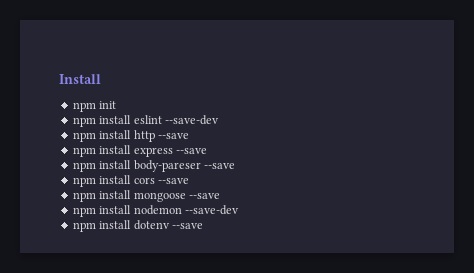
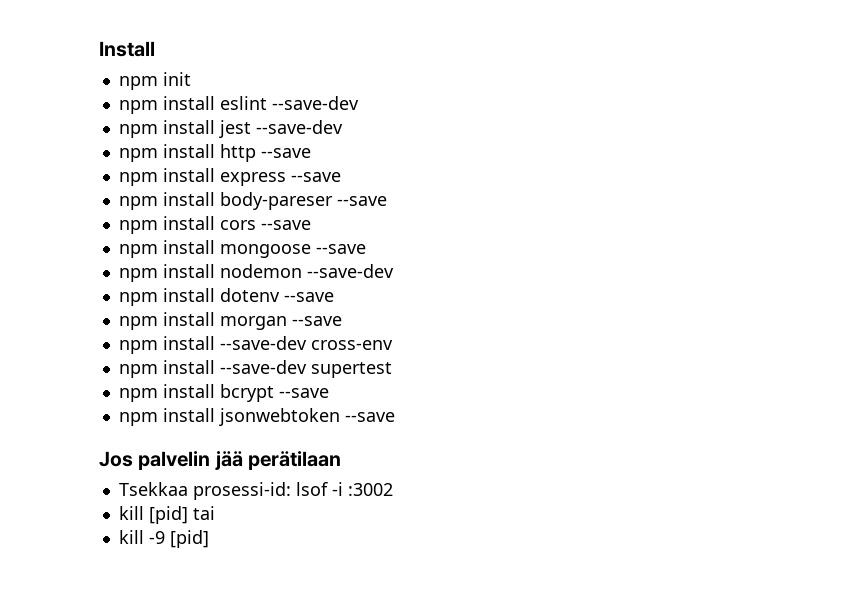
(219, 120) none -> [118,120,343,138] // npm install jest --save-dev
(203, 226) none -> [118,312,342,330] [118,336,393,354] [118,360,392,378] [118,384,329,402] [118,408,395,426] [99,451,342,470] [118,482,393,500] [118,506,215,524] [118,530,209,548] // npm install morgan --save // npm install --save-dev cross-env // npm install --save-dev supertest // npm install bcrypt --save // npm install jsonwebtoken --save // Jos palvelin jää perätilaan // Tsekkaa prosessi-id: lsof -i :3002 // kill [pid] tai // kill -9 [pid]

